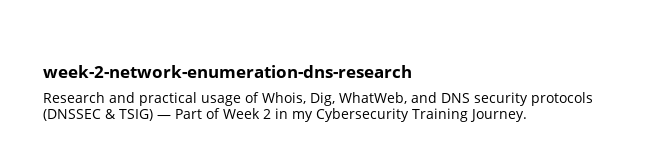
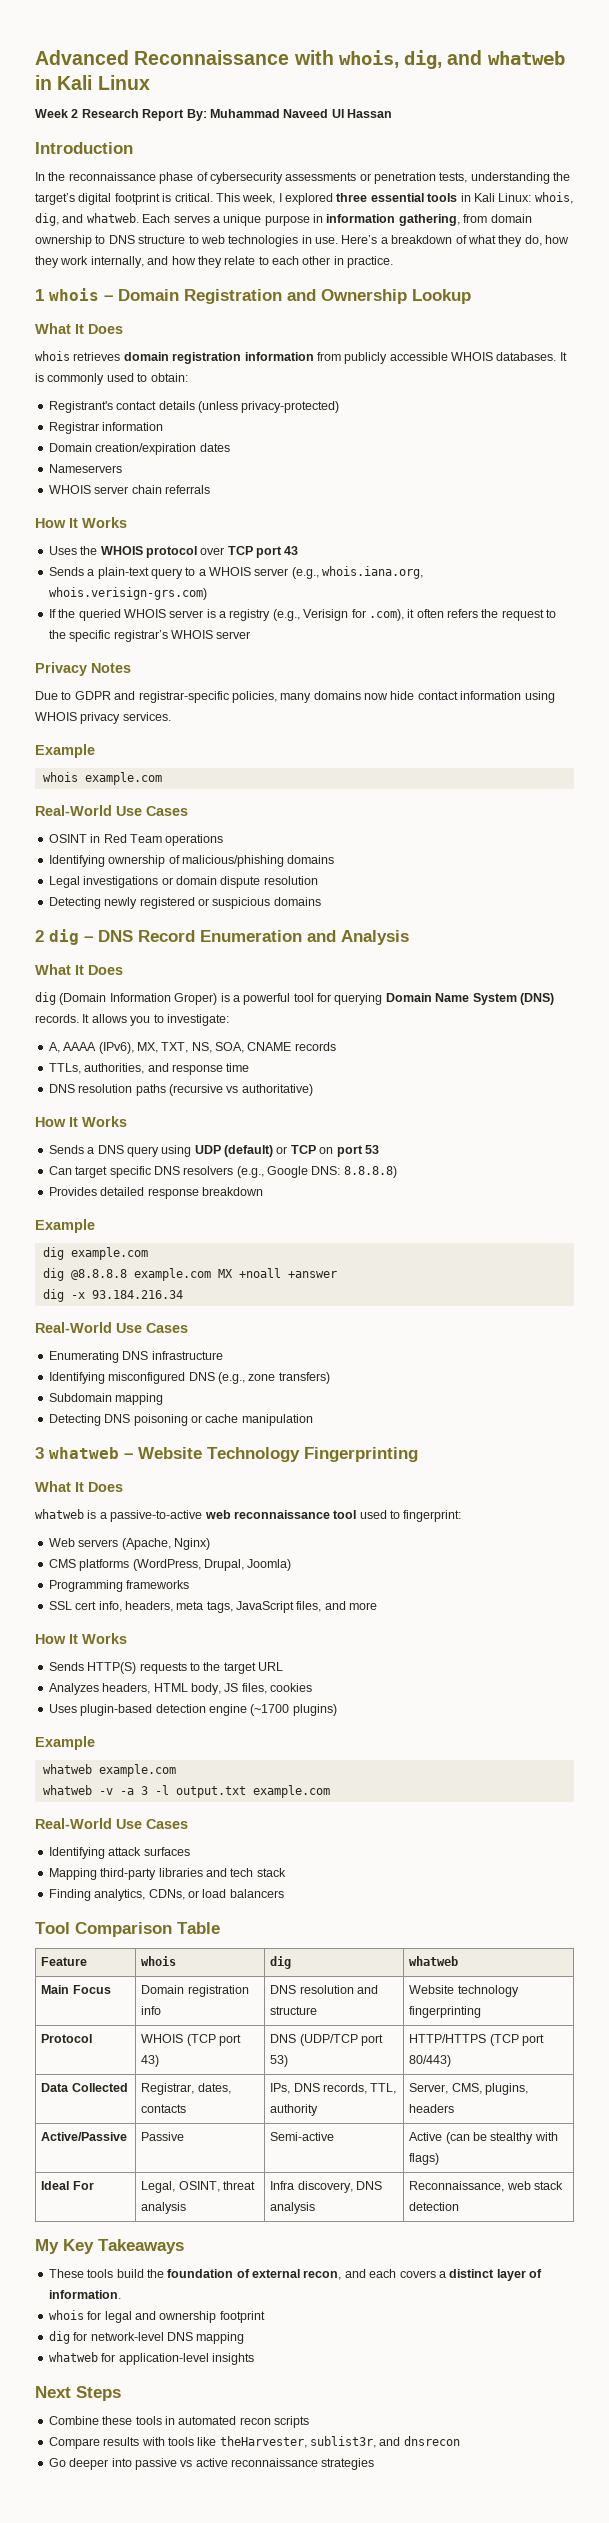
[43,65,412,78] [43,92,593,106] [43,108,527,122] week-2-network-enumeration-dns-research // Research and practical usage of Whois, Dig, WhatWeb, and DNS security protocols (DNSSEC & TSIG) — Part of Week 2 in my Cybersecurity Training Journey. -> [35,50,565,69] [35,75,150,90] [35,109,392,121] [35,142,133,154] [35,172,571,184] [35,192,573,205] [35,213,532,226] [35,235,569,247] [35,256,394,268] [35,288,471,304] [35,323,123,334] [35,351,567,364] [35,373,188,385] [48,401,340,413] [48,422,164,434] [48,443,230,455] [48,464,122,473] [48,485,210,494] [35,517,127,528] [48,546,299,558] [48,566,424,579] [48,587,207,600] [48,609,557,621] [48,630,251,642] [35,662,131,676] [35,691,555,703] [35,712,171,724] [35,744,95,758] [42,772,162,785] [35,805,188,816] [48,834,224,846] [48,855,335,867] [48,876,318,888] [48,897,321,909] [35,929,409,945] [35,964,123,975] [35,992,554,1005] [35,1014,229,1026] [48,1042,336,1054] [48,1063,250,1075] [48,1084,313,1096] [35,1116,127,1127] [48,1145,379,1157] [48,1166,397,1178] [48,1187,263,1199] [35,1219,95,1233] [42,1247,148,1260] [42,1268,337,1281] [42,1289,183,1302] [35,1322,188,1333] [48,1351,223,1363] [48,1372,330,1384] [48,1393,164,1405] [48,1414,313,1426] [35,1447,418,1462] [35,1481,123,1492] [35,1509,462,1522] [48,1538,210,1550] [48,1559,292,1571] [48,1580,190,1592] [48,1601,378,1613] [35,1633,127,1644] [48,1662,283,1674] [48,1683,312,1695] [48,1704,337,1716] [35,1736,95,1750] [42,1764,176,1777] [42,1785,330,1798] [35,1818,188,1829] [48,1847,190,1859] [48,1868,286,1880] [48,1889,284,1901] [35,1922,220,1937] [41,1957,88,1966] [141,1956,177,1966] [270,1956,292,1969] [409,1956,459,1966] [41,1985,111,1994] [141,1985,249,1997] [141,2006,162,2015] [270,1985,379,1994] [270,2006,318,2015] [409,1985,519,1997] [409,2006,482,2018] [41,2034,93,2043] [141,2034,242,2046] [141,2055,160,2067] [270,2034,384,2046] [270,2055,289,2067] [409,2034,545,2046] [409,2055,452,2067] [41,2083,128,2092] [141,2083,231,2095] [141,2104,187,2113] [270,2083,397,2094] [270,2104,319,2116] [409,2083,529,2095] [409,2104,455,2113] [41,2132,128,2141] [141,2132,185,2141] [270,2132,335,2141] [409,2132,558,2144] [409,2153,440,2165] [41,2181,94,2190] [141,2181,256,2193] [141,2202,187,2214] [270,2181,383,2193] [270,2202,316,2214] [409,2181,564,2192] [409,2202,460,2211] [35,2239,184,2254] [48,2269,542,2281] [48,2290,121,2299] [48,2310,265,2323] [48,2331,245,2344] [48,2352,254,2365] [35,2386,121,2401] [48,2416,309,2428] [48,2436,460,2449] [48,2458,375,2470] Advanced Reconnaissance with whois, dig, and whatweb in Kali Linux // Week 2 Research Report By: Muhammad Naveed Ul Hassan // Introduction // In the reconnaissance phase of cybersecurity assessments or penetration tests, understanding the target’s digital footprint is critical. This week, I explored three essential tools in Kali Linux: whois, dig, and whatweb. Each serves a unique purpose in information gathering, from domain ownership to DNS structure to web technologies in use. Here’s a breakdown of what they do, how they work internally, and how they relate to each other in practice. // 1 whois – Domain Registration and Ownership Lookup // What It Does // whois retrieves domain registration information from publicly accessible WHOIS databases. It is commonly used to obtain: // Registrant's contact details (unless privacy-protected) // Registrar information // Domain creation/expiration dates // Nameservers // WHOIS server chain referrals // How It Works // Uses the WHOIS protocol over TCP port 43 // Sends a plain-text query to a WHOIS server (e.g., whois.iana.org, whois.verisign-grs.com) // If the queried WHOIS server is a registry (e.g., Verisign for .com), it often refers the request to the specific registrar’s WHOIS server // Privacy Notes // Due to GDPR and registrar-specific policies, many domains now hide contact information using WHOIS privacy services. // Example // whois example.com // Real-World Use Cases // OSINT in Red Team operations // Identifying ownership of malicious/phishing domains // Legal investigations or domain dispute resolution // Detecting newly registered or suspicious domains // 2 dig – DNS Record Enumeration and Analysis // What It Does // dig (Domain Information Groper) is a powerful tool for querying Domain Name System (DNS) records. It allows you to investigate: // A, AAAA (IPv6), MX, TXT, NS, SOA, CNAME records // TTLs, authorities, and response time // DNS resolution paths (recursive vs authoritative) // How It Works // Sends a DNS query using UDP (default) or TCP on port 53 // Can target specific DNS resolvers (e.g., Google DNS: 8.8.8.8) // Provides detailed response breakdown // Example // dig example.com // dig @8.8.8.8 example.com MX +noall +answer // dig -x 93.184.216.34 // Real-World Use Cases // Enumerating DNS infrastructure // Identifying misconfigured DNS (e.g., zone transfers) // Subdomain mapping // Detecting DNS poisoning or cache manipulation // 3 whatweb – Website Technology Fingerprinting // What It Does // whatweb is a passive-to-active web reconnaissance tool used to fingerprint: // Web servers (Apache, Nginx) // CMS platforms (WordPress, Drupal, Joomla) // Programming frameworks // SSL cert info, headers, meta tags, JavaScript files, and more // How It Works // Sends HTTP(S) requests to the target URL // Analyzes headers, HTML body, JS files, cookies // Uses plugin-based detection engine (~1700 plugins) // Example // whatweb example.com // whatweb -v -a 3 -l output.txt example.com // Real-World Use Cases // Identifying attack surfaces // Mapping third-party libraries and tech stack // Finding analytics, CDNs, or load balancers // Tool Comparison Table // Feature | whois | dig | whatweb // Main Focus | Domain registration info | DNS resolution and structure | Website technology fingerprinting // Protocol | WHOIS (TCP port 43) | DNS (UDP/TCP port 53) | HTTP/HTTPS (TCP port 80/443) // Data Collected | Registrar, dates, contacts | IPs, DNS records, TTL, authority | Server, CMS, plugins, headers // Active/Passive | Passive | Semi-active | Active (can be stealthy with flags) // Ideal For | Legal, OSINT, threat analysis | Infra discovery, DNS analysis | Reconnaissance, web stack detection // My Key Takeaways // These tools build the foundation of external recon, and each covers a distinct layer of information. // whois for legal and ownership footprint // dig for network-level DNS mapping // whatweb for application-level insights // Next Steps // Combine these tools in automated recon scripts // Compare results with tools like theHarvester, sublist3r, and dnsrecon // Go deeper into passive vs active reconnaissance strategies

